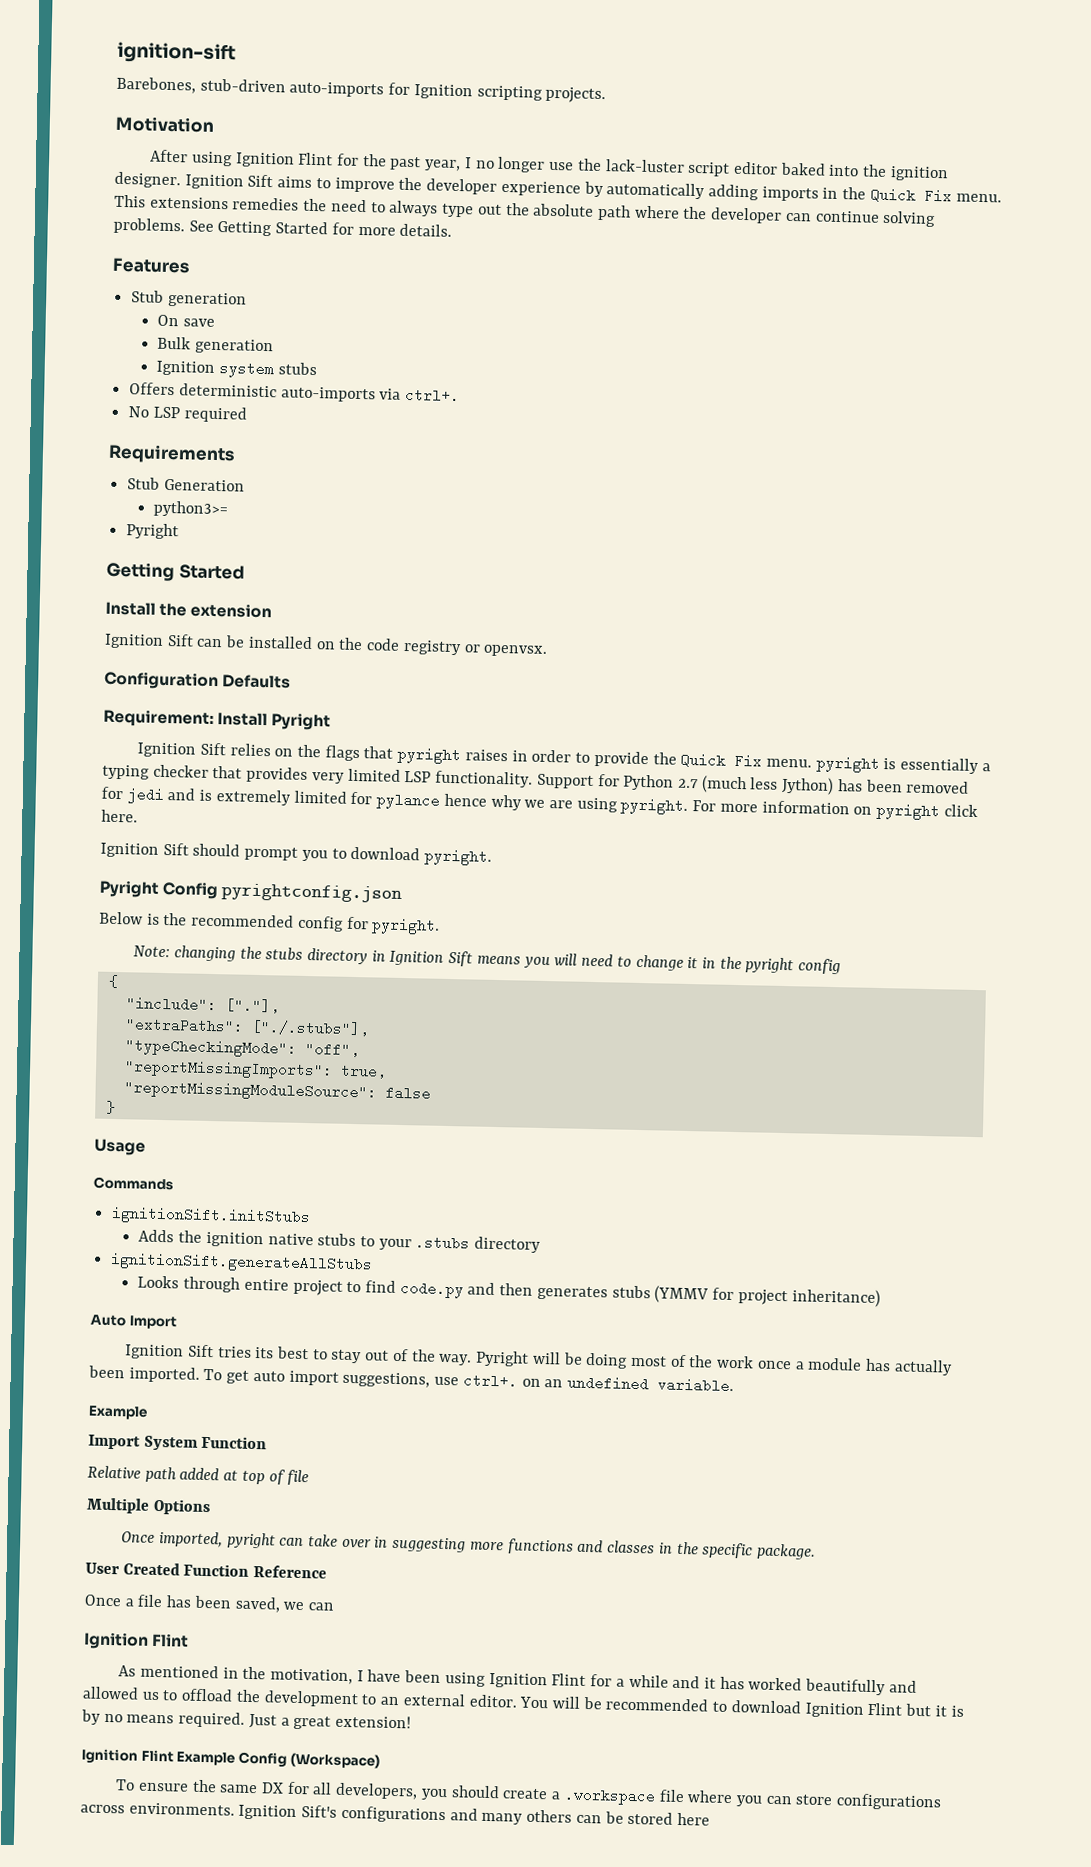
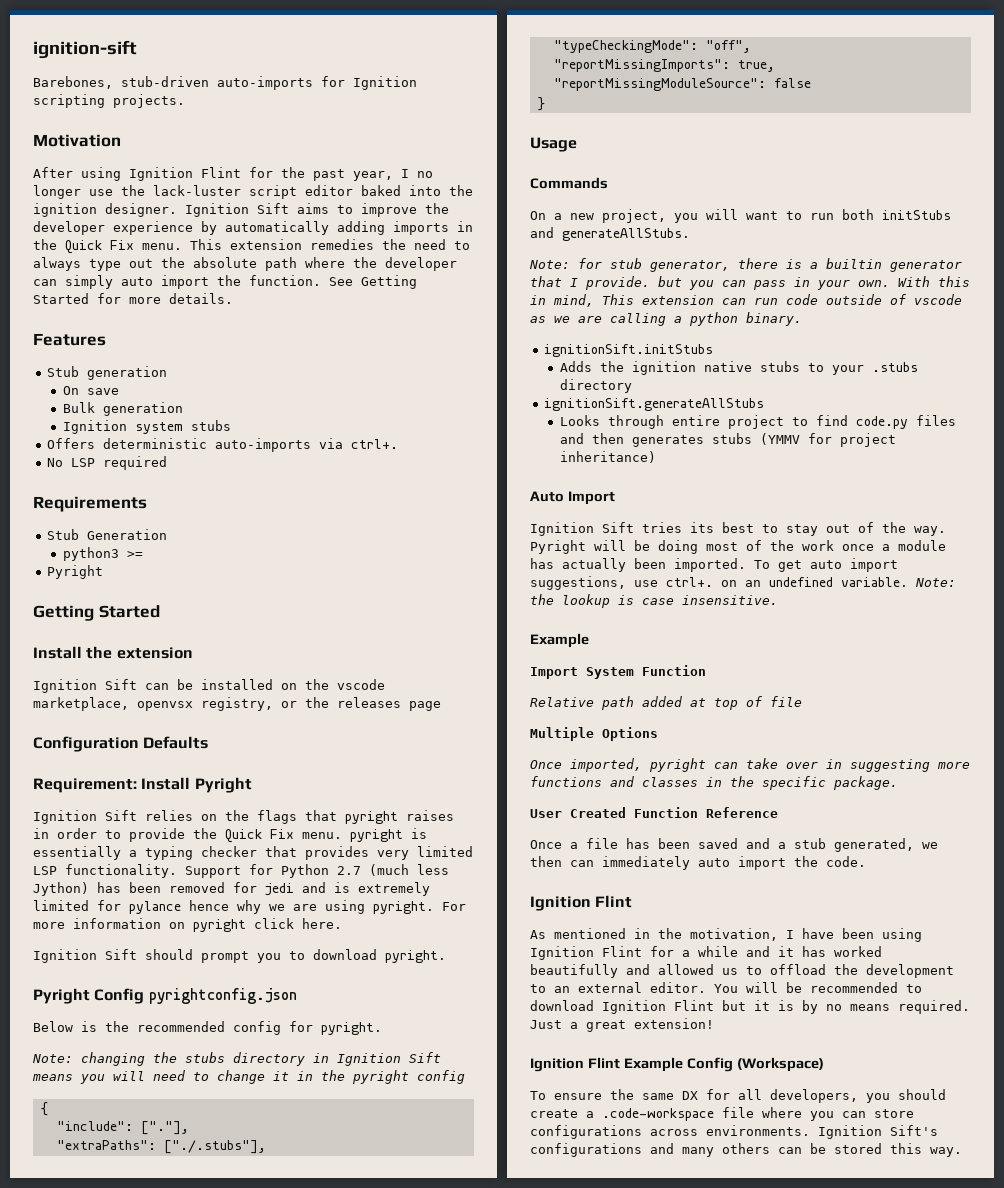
[149,196,229,210] extensions -> [230,239,302,250] extension
[814,210,937,228] [113,217,185,235] continue solving problems. -> [65,275,321,289] simply auto import the function.
[153,500,229,518] python3>= -> [62,547,143,561] python3 >=
[366,638,549,657] code registry or openvsx. -> [337,679,385,690] [33,697,441,711] vscode marketplace, openvsx registry, or the releases page
(174, 1183) none -> [530,209,951,223] [530,227,690,241] [529,258,962,272] [530,276,970,290] [530,294,962,307] [530,312,802,326] // On a new project, you will want to run both initStubs and generateAllStubs. // Note: for stub generator, there is a builtin generator that I provide. but you can pass in your own. With this in mind, This extension can run code outside of vscode as we are calling a python binary.
(464, 1290) none -> [915,415,956,426] files
(734, 1385) none -> [915,578,956,587] [530,594,778,608] Note: the lookup is case insensitive.
[234,1596,335,1613] saved, we can -> [698,838,938,852] [530,856,866,870] saved and a stub generated, we then can immediately auto import the code.
[563,1787,656,1806] .workspace -> [602,1108,714,1121] .code-workspace
[676,1812,710,1826] here -> [890,1143,962,1157] this way.

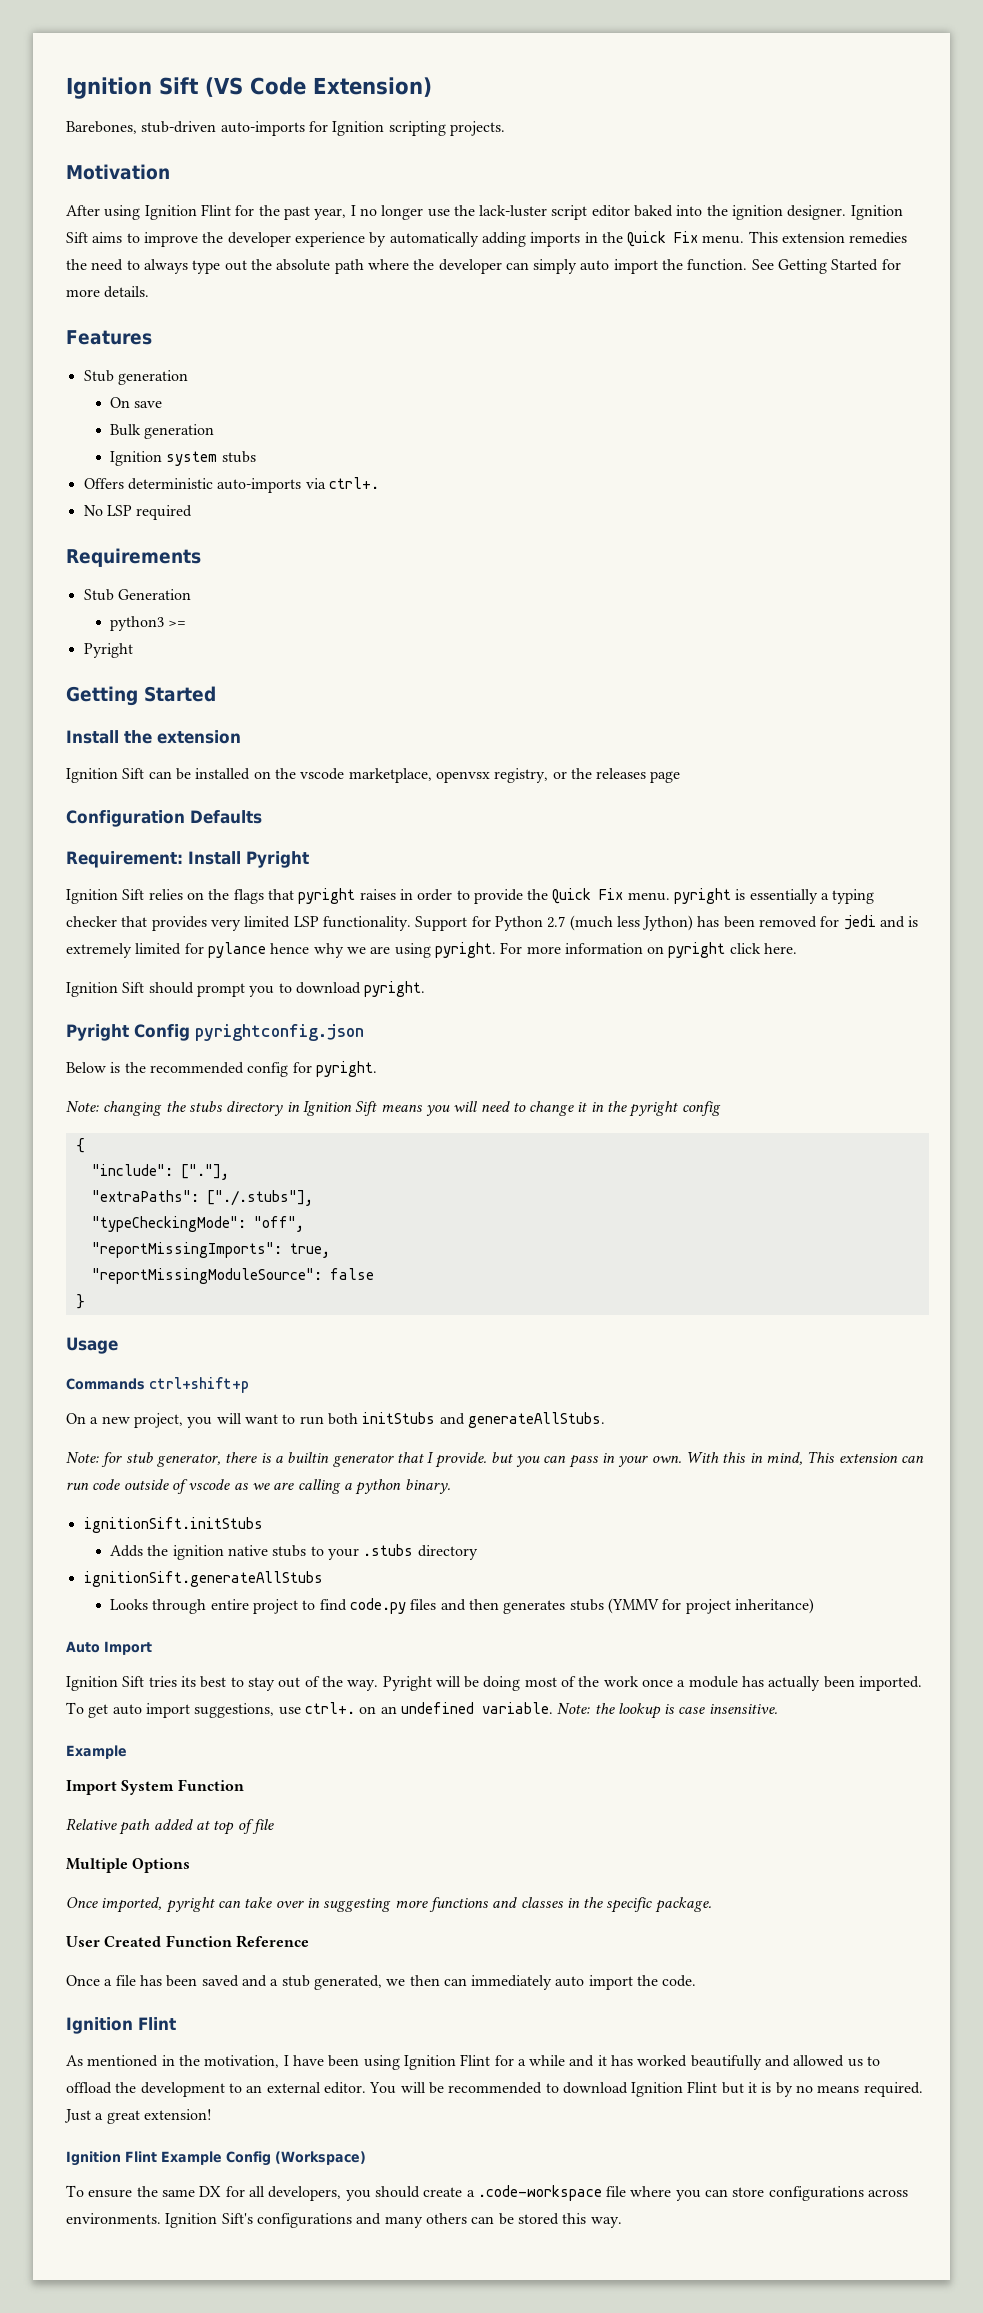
[33,40,137,59] ignition-sift -> [66,77,432,99] Ignition Sift (VS Code Extension)
(608, 183) none -> [149,1377,249,1393] ctrl+shift+p

